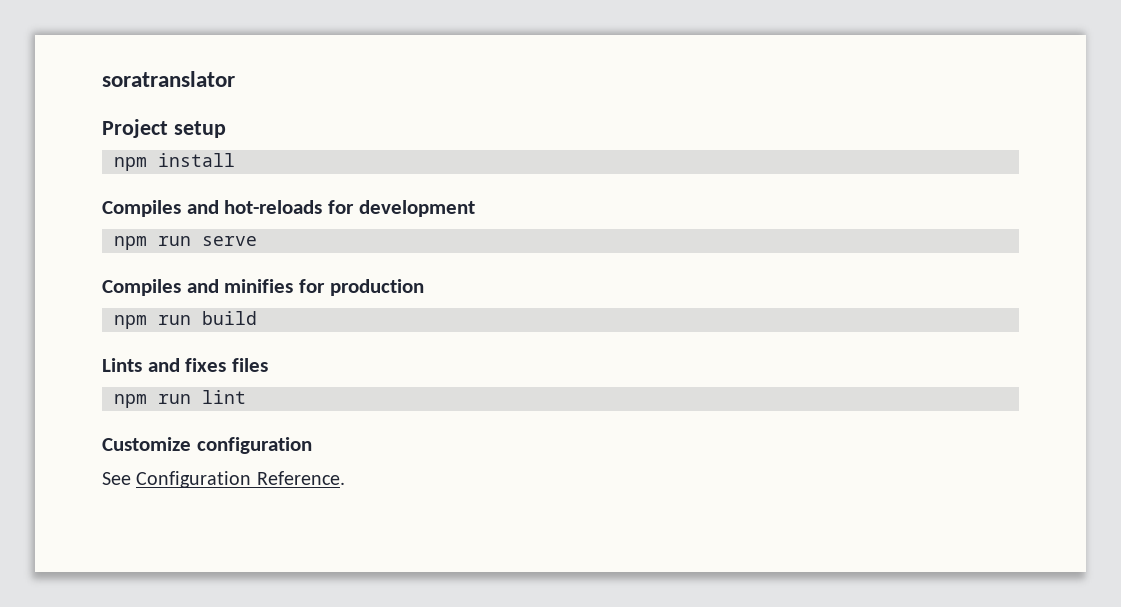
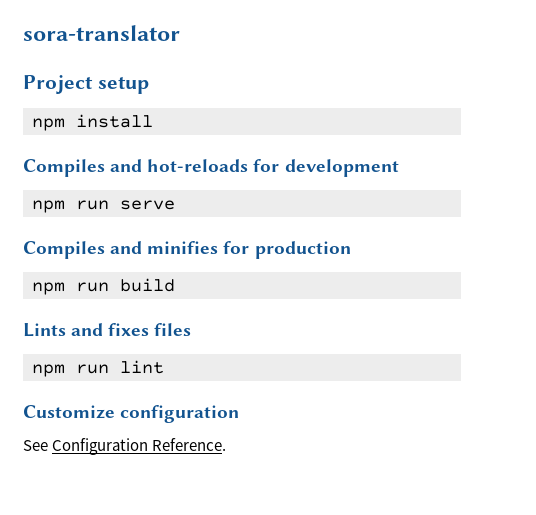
[102,71,235,87] soratranslator -> [23,25,180,41] sora-translator

